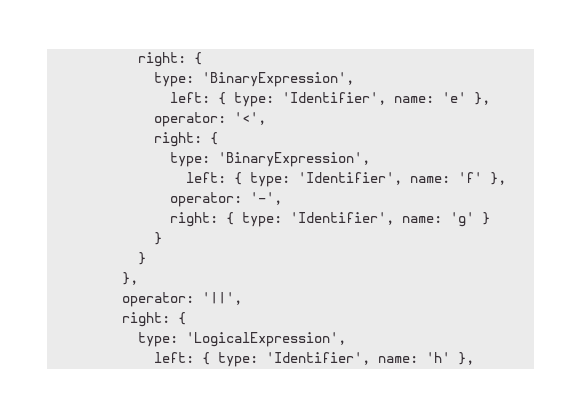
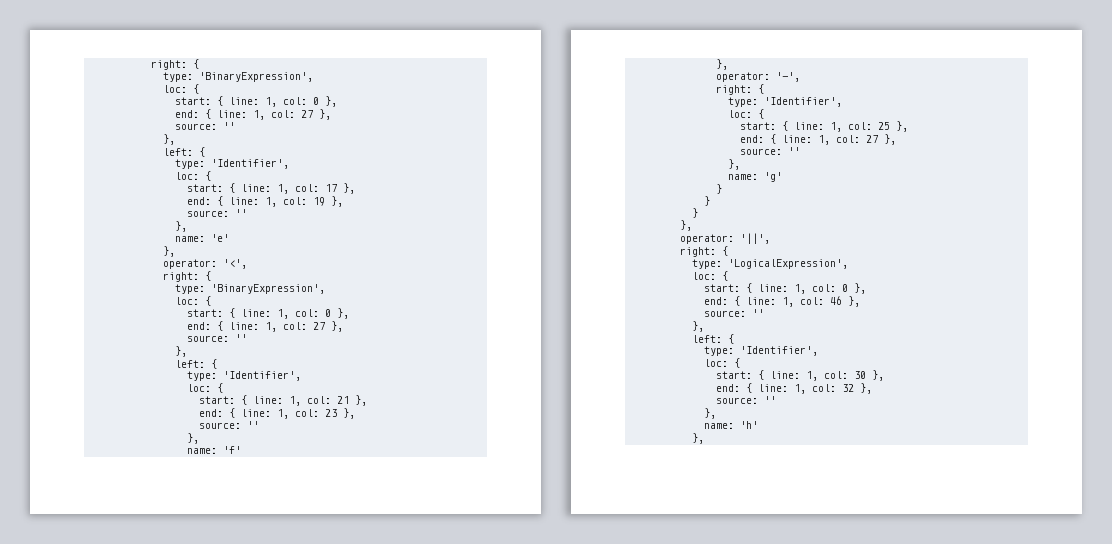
[137,52,202,67] [153,72,354,87] [169,92,386,107] right: { // type: 'BinaryExpression', // left: { type: 'Identifier', -> [151,59,200,70] [163,72,314,82] [163,84,200,94] [175,96,338,107] [175,109,332,120] [175,122,236,130] [163,134,176,145] [163,147,206,157] [175,159,290,169] [175,171,212,181] [187,183,356,194] [187,196,344,207] [187,209,248,217] [175,221,188,232] right: { // type: 'BinaryExpression', // loc: { // start: { line: 1, col: 0 }, // end: { line: 1, col: 27 }, // source: '' // }, // left: { // type: 'Identifier', // loc: { // start: { line: 1, col: 17 }, // end: { line: 1, col: 19 }, // source: '' // }, //
(466, 97) none -> (230, 238) //
[185,172,402,187] // left: { type: 'Identifier', -> [175,296,212,306] [187,308,350,319] [187,321,344,332] [187,334,248,342] [175,346,188,357] [175,359,218,369] [187,371,302,381] [187,383,224,393] [199,395,368,406] [199,408,356,419] [199,421,260,429] [187,433,200,444] // loc: { // start: { line: 1, col: 0 }, // end: { line: 1, col: 27 }, // source: '' // }, // left: { // type: 'Identifier', // loc: { // start: { line: 1, col: 21 }, // end: { line: 1, col: 23 }, // source: '' // }, //
(482, 177) none -> (242, 450) //
[241,212,394,227] type: 'Identifier', -> [728,97,843,107] [728,109,765,119] [740,121,909,132] [740,134,897,145] [740,147,801,155] [728,159,741,170] // type: 'Identifier', // loc: { // start: { line: 1, col: 25 }, // end: { line: 1, col: 27 }, // source: '' // }, //
(474, 219) none -> (783, 177) //
[153,352,370,367] // left: { type: 'Identifier', -> [692,271,729,281] [704,283,867,294] [704,296,861,307] [704,309,765,317] [692,321,705,332] [692,334,735,344] [704,346,819,356] [704,358,741,368] [716,370,885,381] [716,383,873,394] [716,396,777,404] [704,408,717,419] // loc: { // start: { line: 1, col: 0 }, // end: { line: 1, col: 46 }, // source: '' // }, // left: { // type: 'Identifier', // loc: { // start: { line: 1, col: 30 }, // end: { line: 1, col: 32 }, // source: '' // }, //
(450, 357) none -> (759, 425) //

